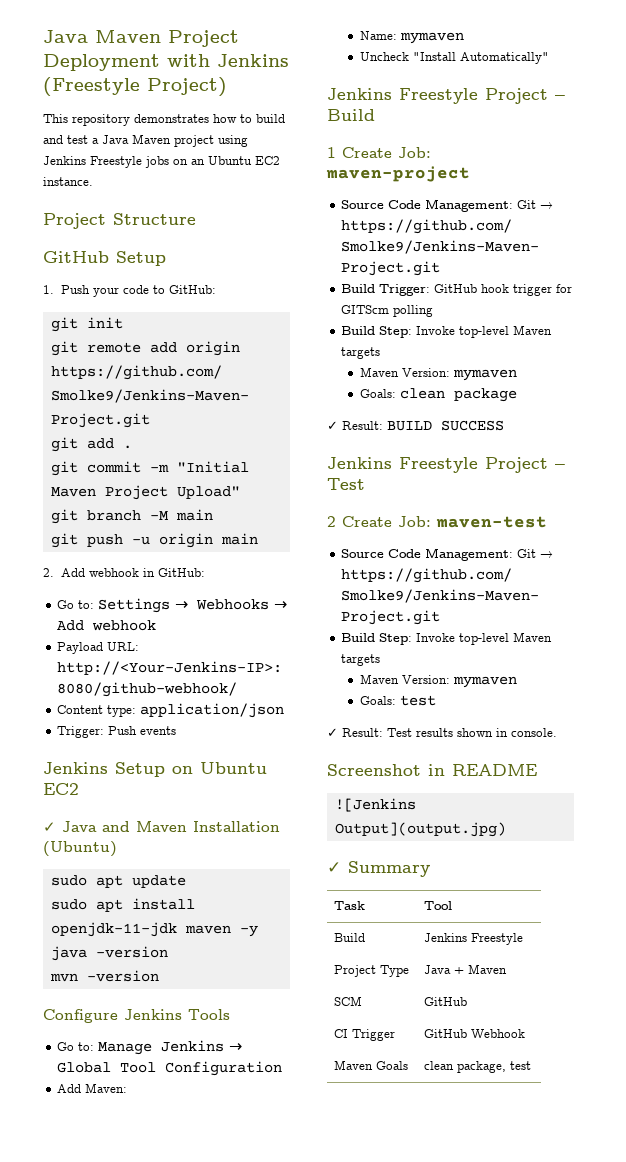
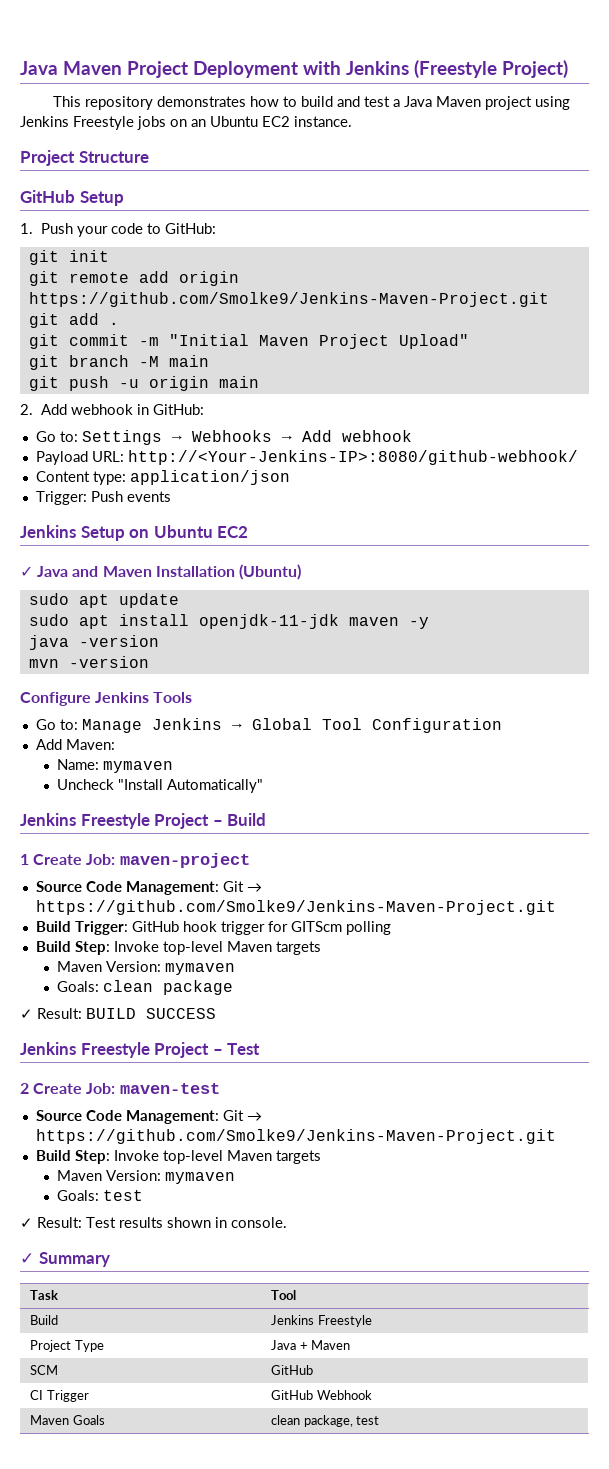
[327,764,537,776] [334,798,416,812] [334,822,506,837] // Screenshot in README // ![Jenkins Output](output.jpg) -> (287, 1222) none

